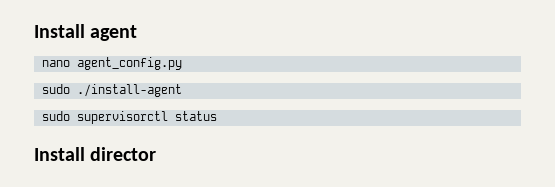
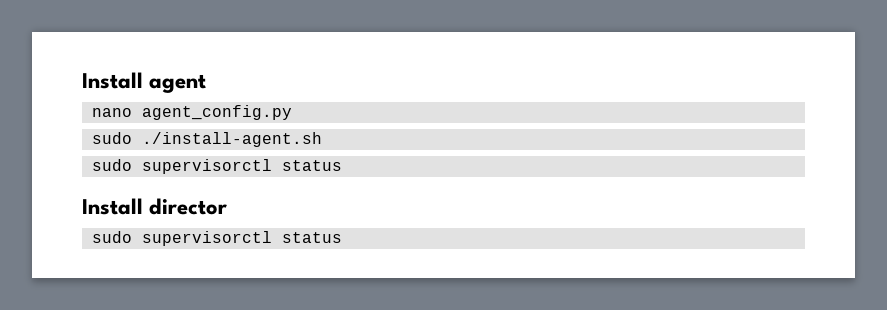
[76,84,182,97] ./install-agent -> [141,132,322,147] ./install-agent.sh
(157, 154) none -> [91,231,342,246] // sudo supervisorctl status

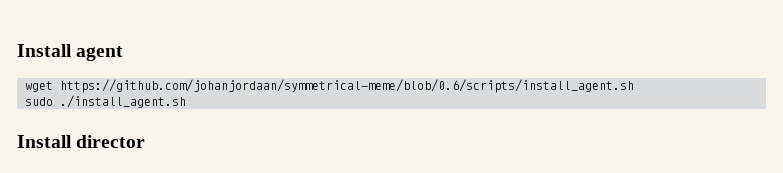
[91,105,292,120] [91,132,322,147] [91,159,342,174] nano agent_config.py // sudo ./install-agent.sh // sudo supervisorctl status -> [25,79,635,93] [25,95,187,108] wget https://github.com/johanjordaan/symmetrical-meme/blob/0.6/scripts/install_agent.sh // sudo ./install_agent.sh
[91,231,342,246] // sudo supervisorctl status -> (146, 141) none

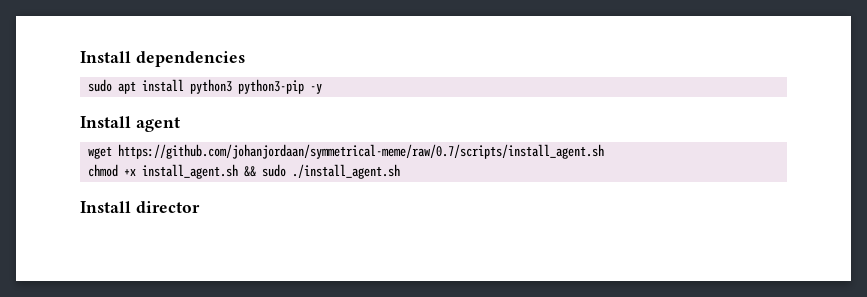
[17,44,124,61] [25,79,635,93] Install agent // wget https://github.com/johanjordaan/symmetrical-meme/blob/0.6/scripts/install_agent.sh // -> [80,51,245,67] [88,79,323,94] [80,116,180,132] [88,144,605,159] [88,164,257,179] Install dependencies // sudo apt install python3 python3-pip -y // Install agent // wget https://github.com/johanjordaan/symmetrical-meme/raw/0.7/scripts/install_agent.sh // chmod +x install_agent.sh &&

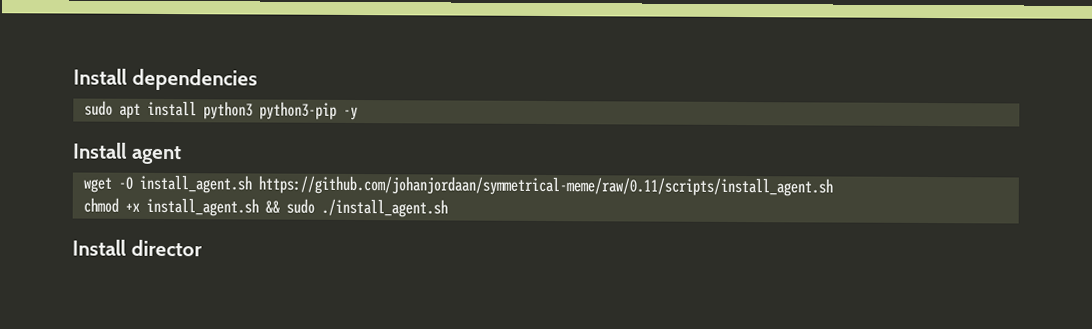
[118,144,605,159] https://github.com/johanjordaan/symmetrical-meme/raw/0.7/scripts/install_agent.sh -> [117,174,833,197] -O install_agent.sh https://github.com/johanjordaan/symmetrical-meme/raw/0.11/scripts/install_agent.sh

